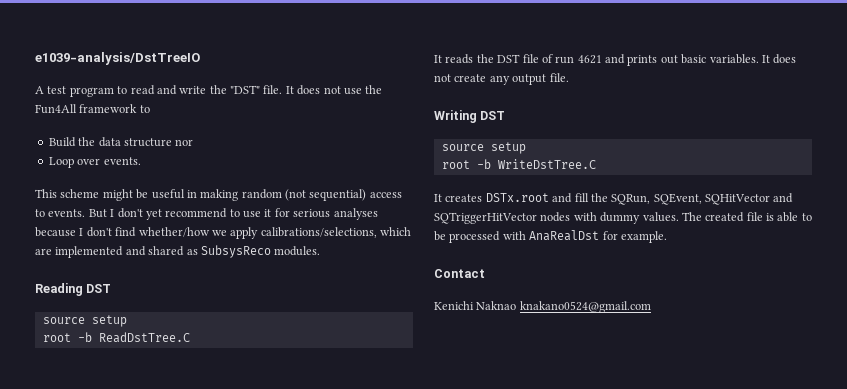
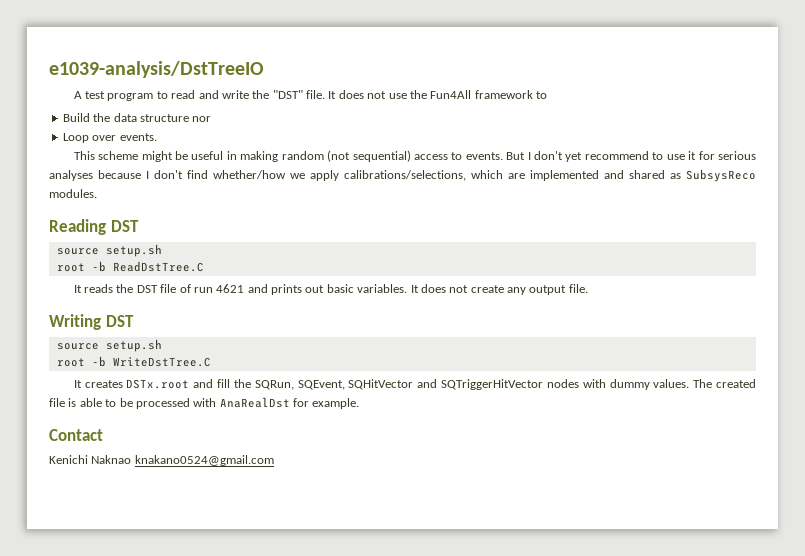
[91,315,127,327] setup -> [105,244,162,257] setup.sh
[490,142,526,154] setup -> [105,339,162,352] setup.sh

